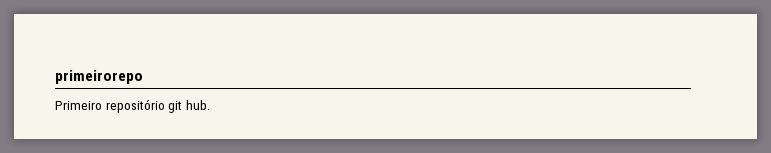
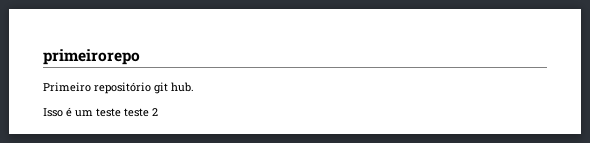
(210, 105) none -> [43,107,158,117] // Isso é um teste teste 2

